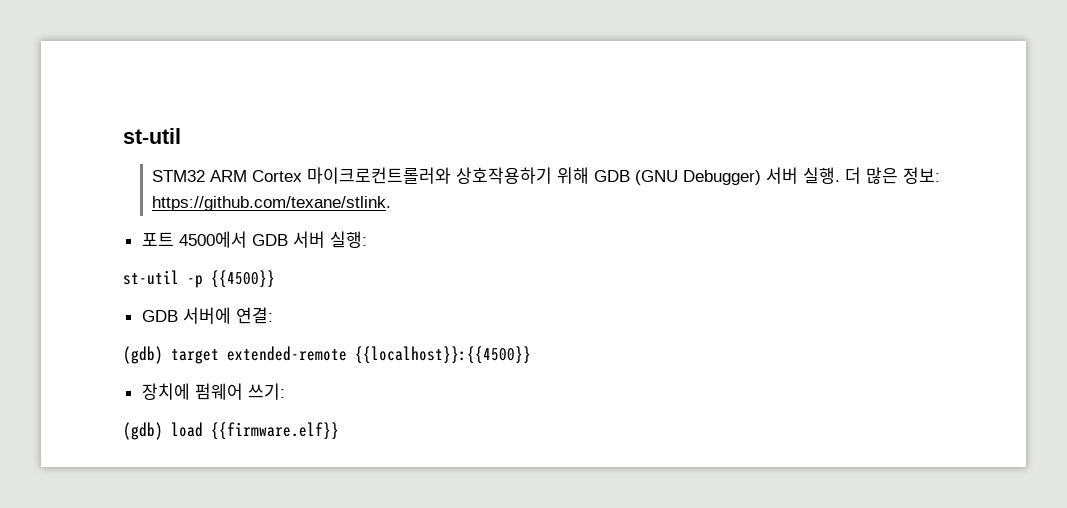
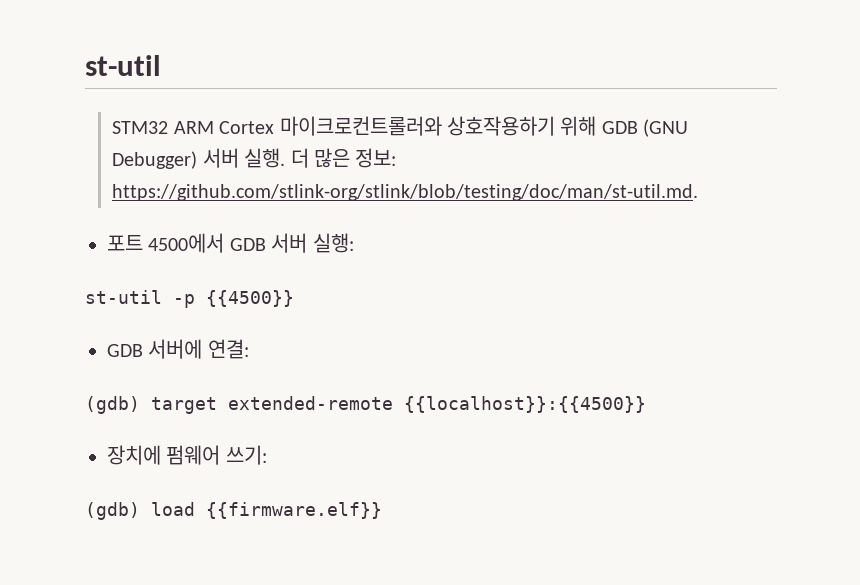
[151,196,391,211] https://github.com/texane/stlink. -> [112,184,699,201] https://github.com/stlink-org/stlink/blob/testing/doc/man/st-util.md.

